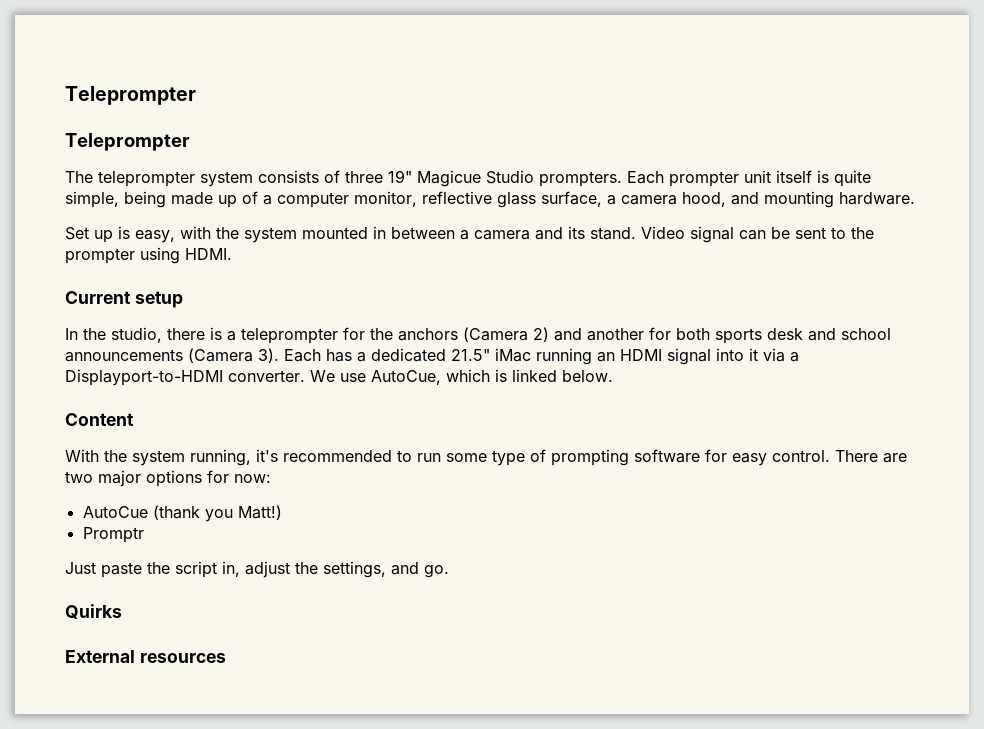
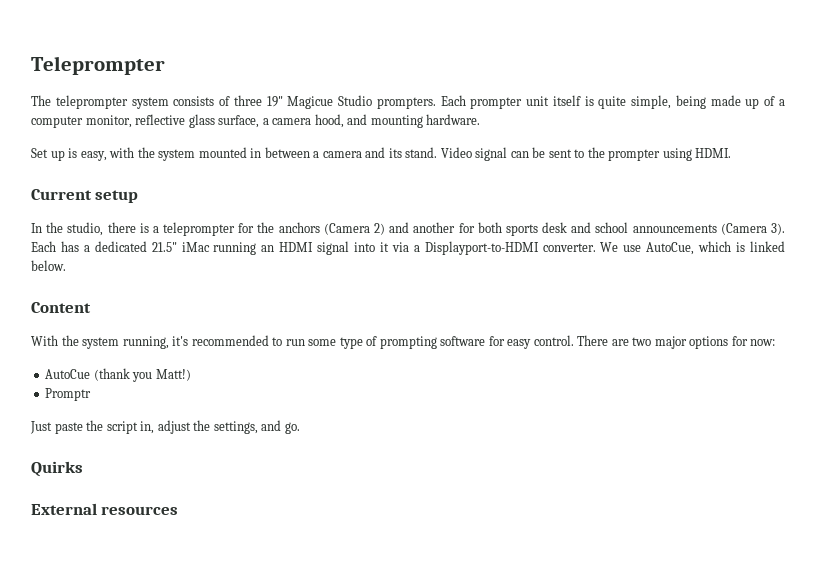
[65,86,196,105] [65,133,190,151] Teleprompter // Teleprompter -> [31,56,165,75] Teleprompter

